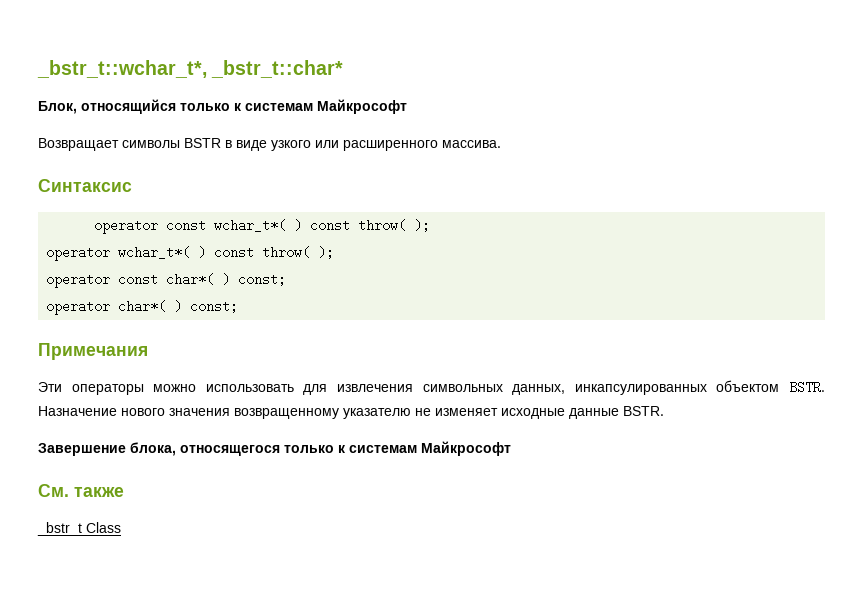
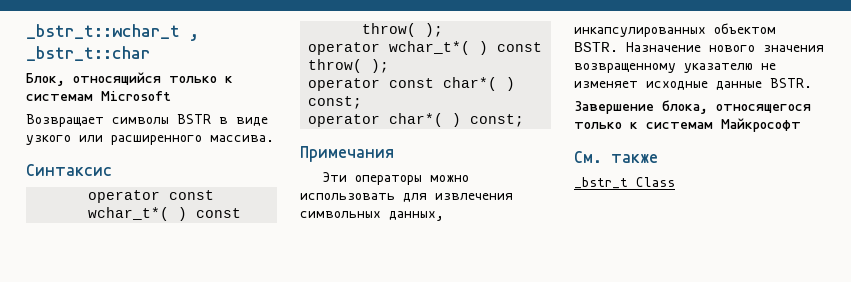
[37,60,344,78] _bstr_t::wchar_t*, _bstr_t::char* -> [26,24,199,41] [26,46,150,61] _bstr_t::wchar_t , _bstr_t::char
[317,99,407,114] Майкрософт -> [101,91,171,101] Microsoft

